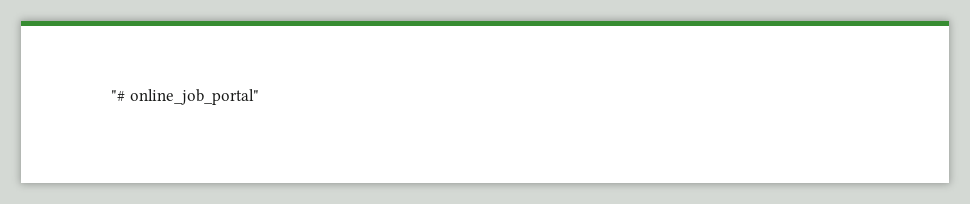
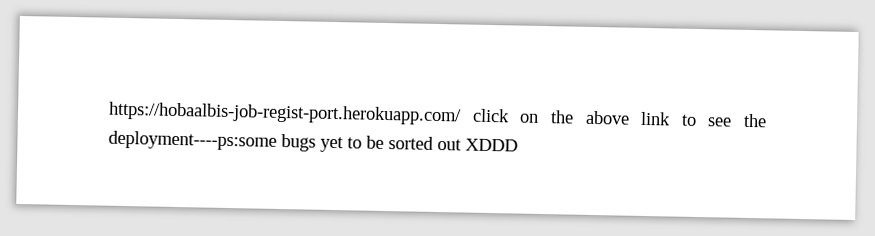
[111,89,259,105] "# online_job_portal" -> [108,101,767,128] [108,130,518,153] https://hobaalbis-job-regist-port.herokuapp.com/ click on the above link to see the deployment----ps:some bugs yet to be sorted out XDDD

